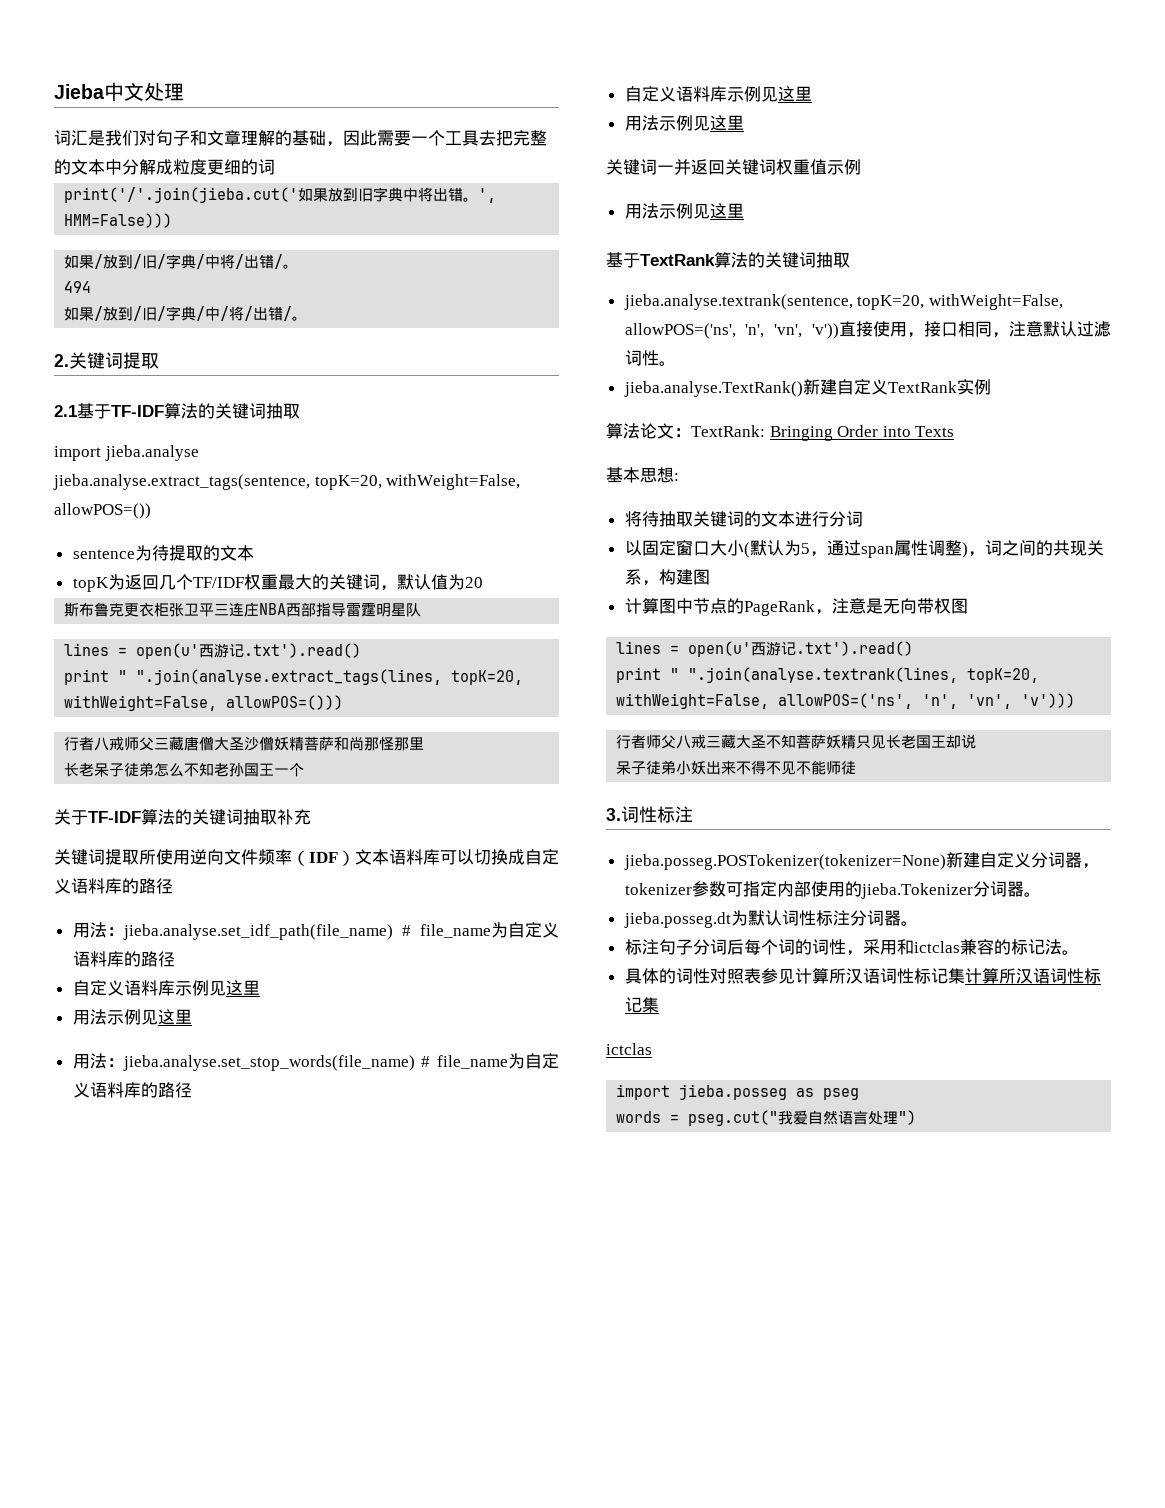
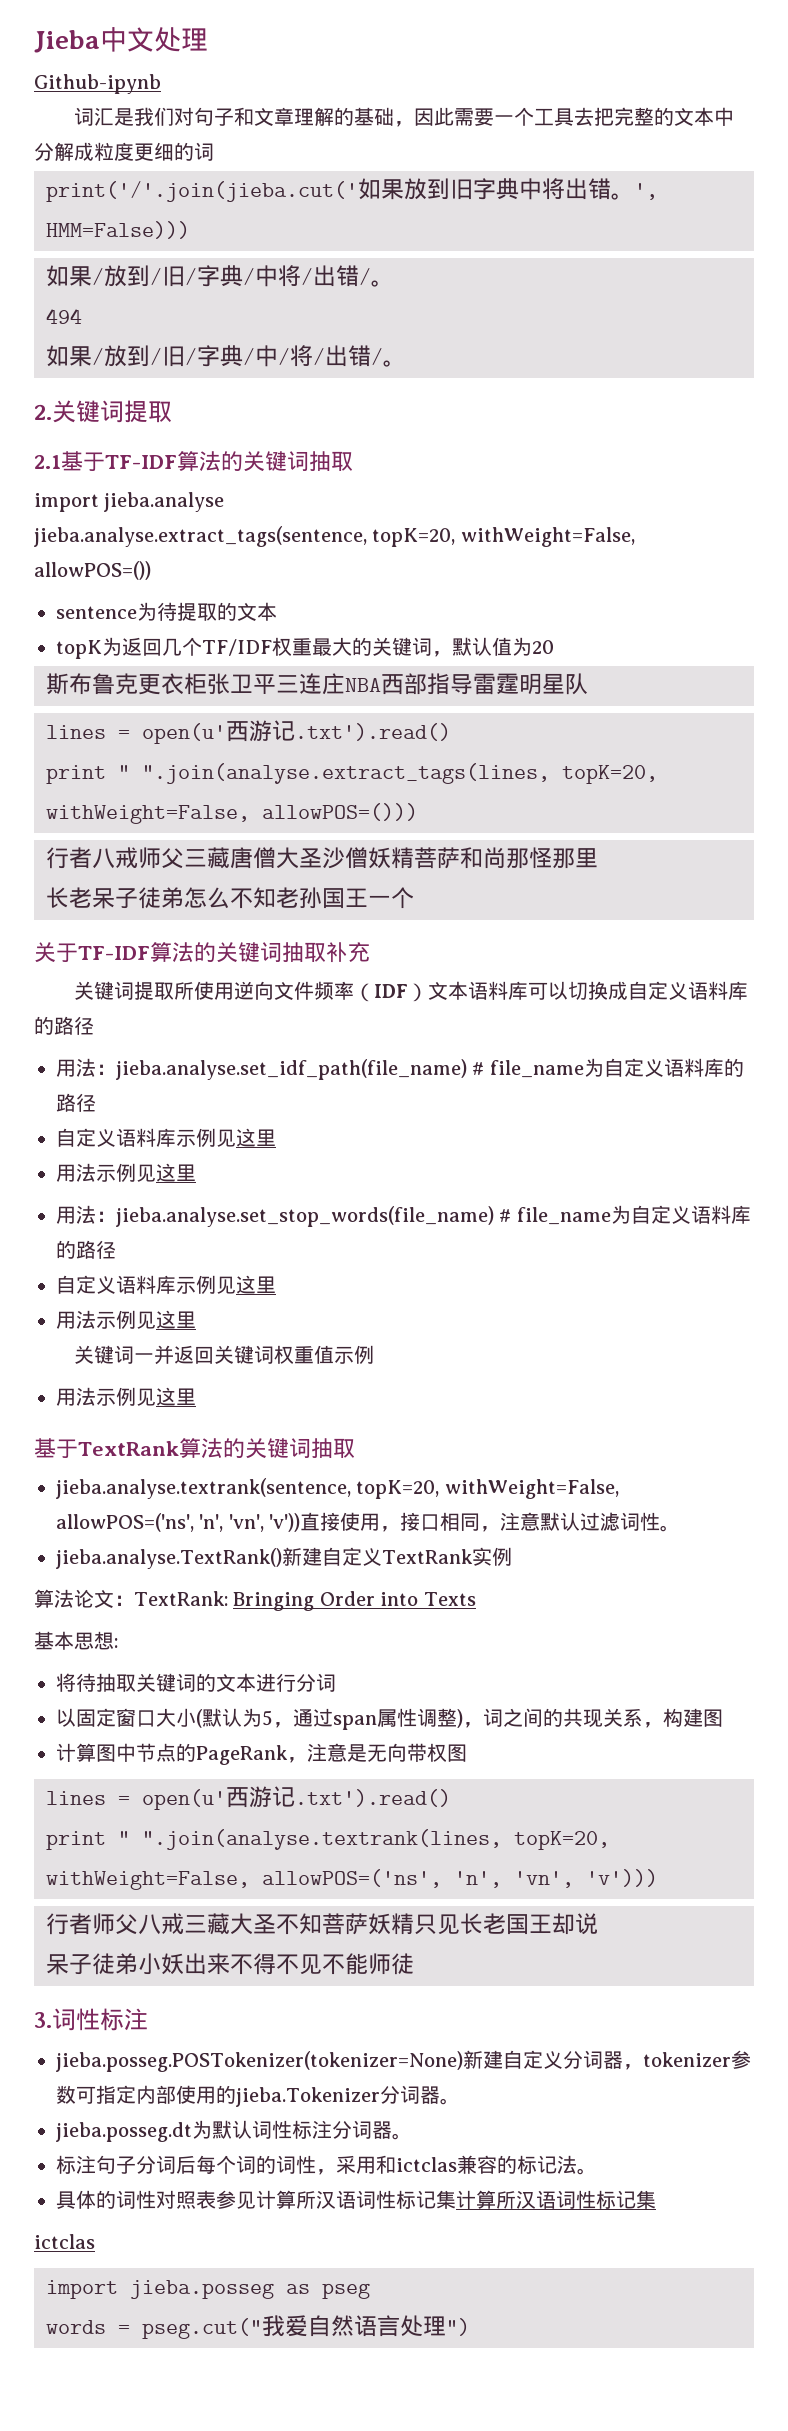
(184, 92) none -> [34,74,161,94] // Github-ipynb

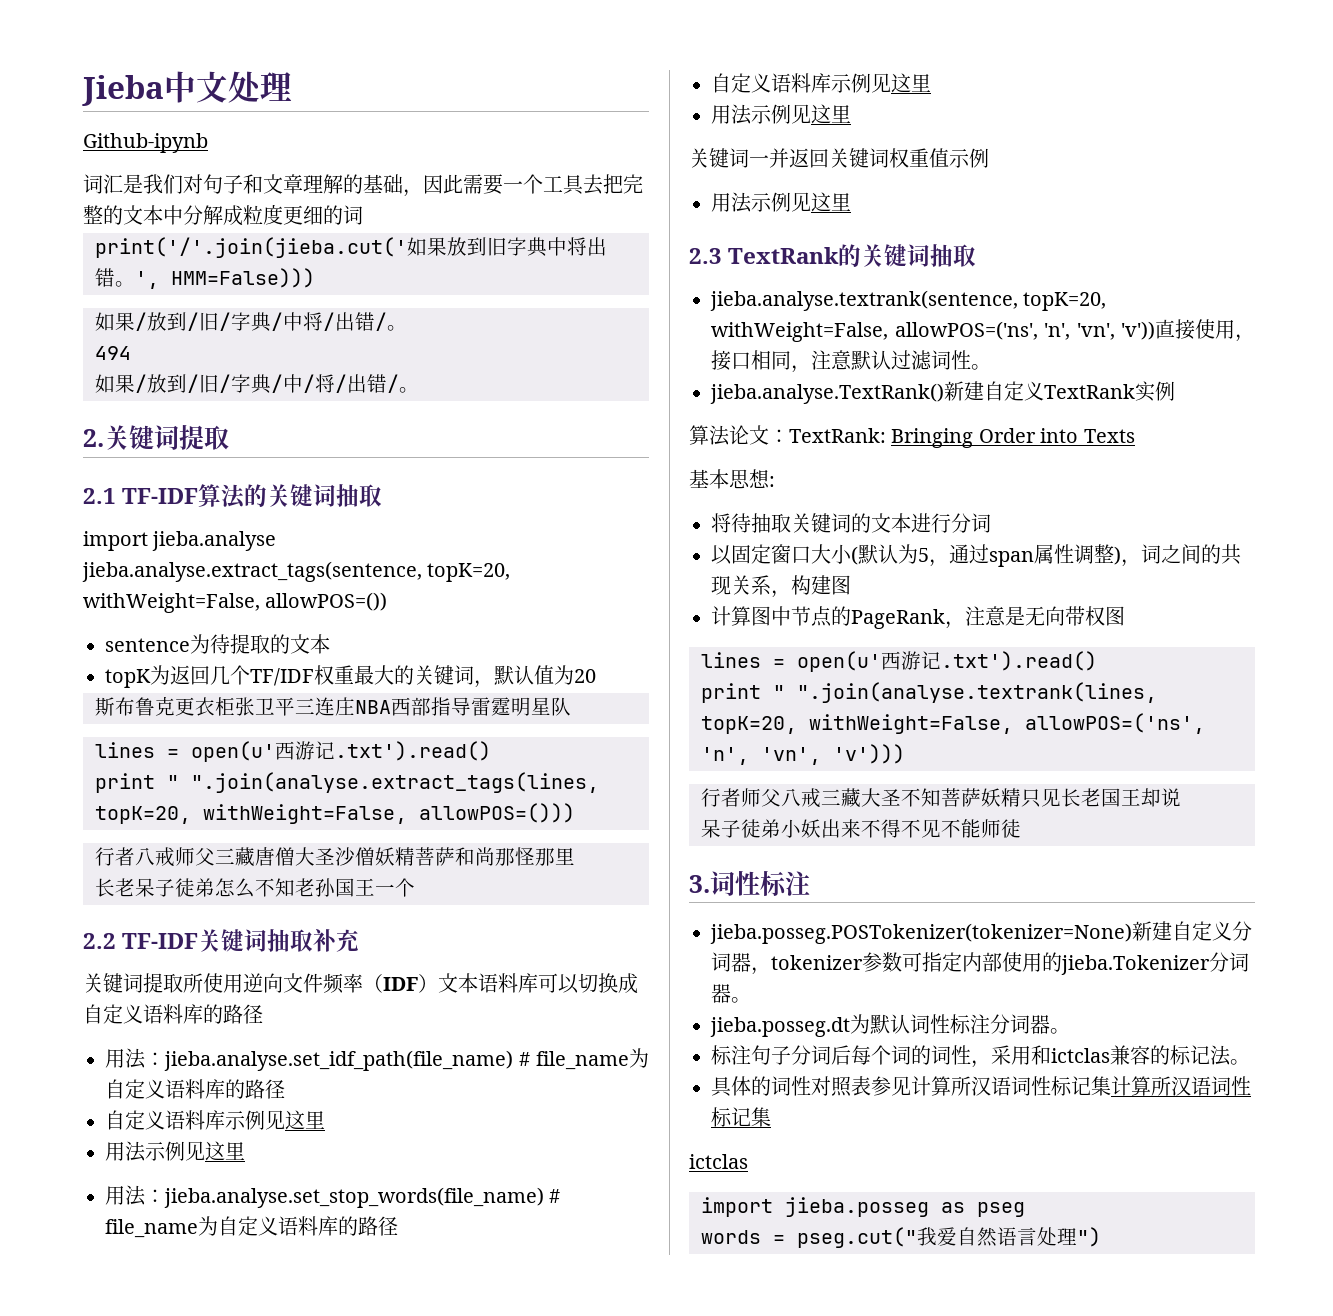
[61,451,105,471] 基于 -> (116, 496) none
[34,942,216,963] 关于TF-IDF算法的 -> [83,933,199,949] 2.2 TF-IDF
[34,1438,223,1458] 基于TextRank算法 -> [689,247,840,264] 2.3 TextRank

